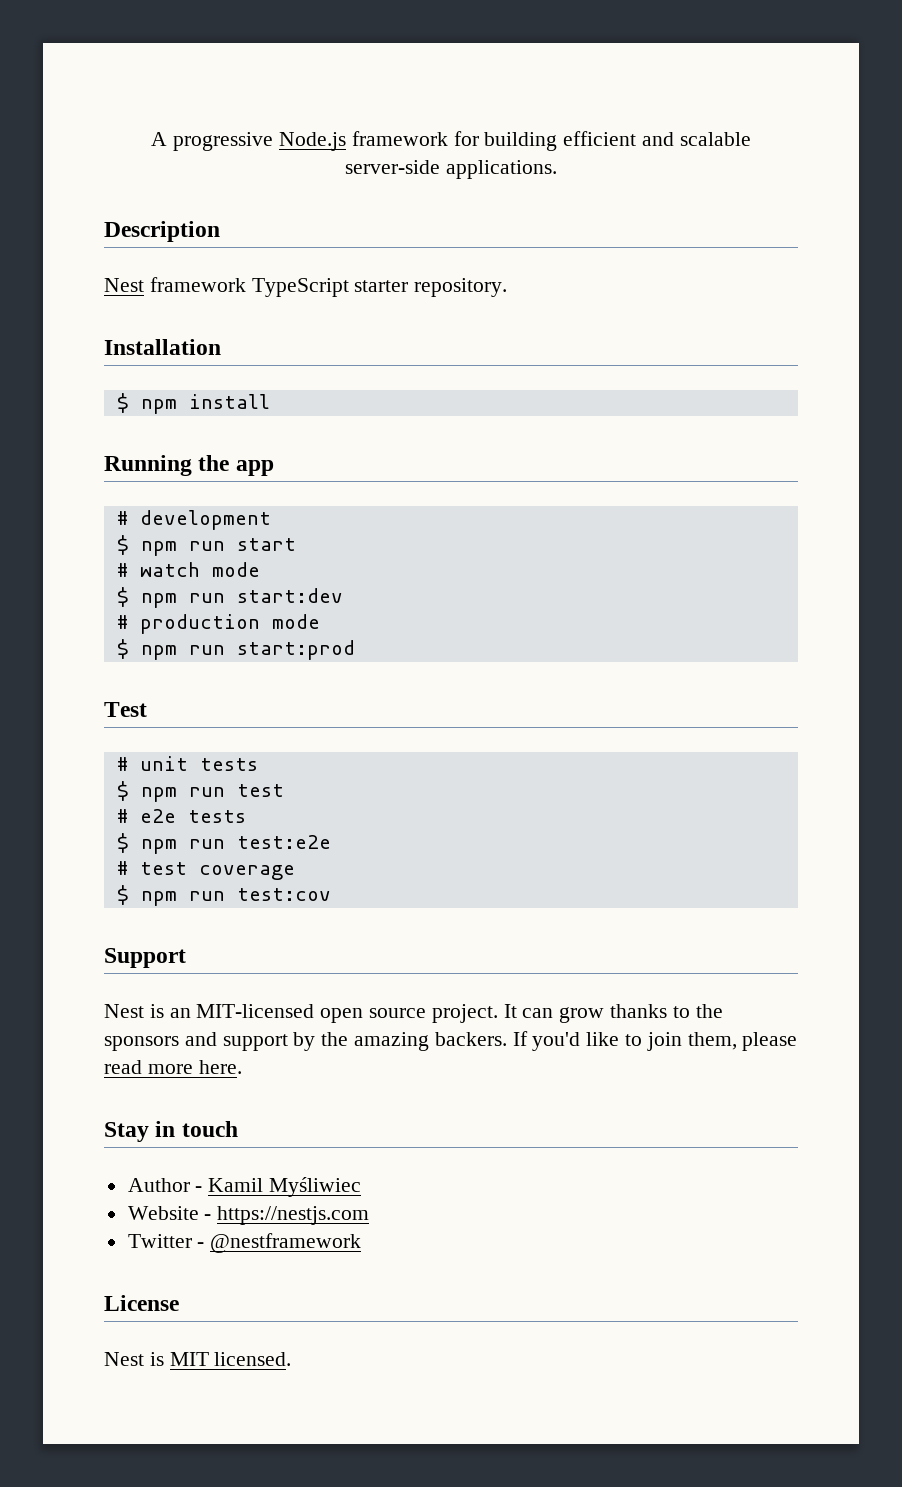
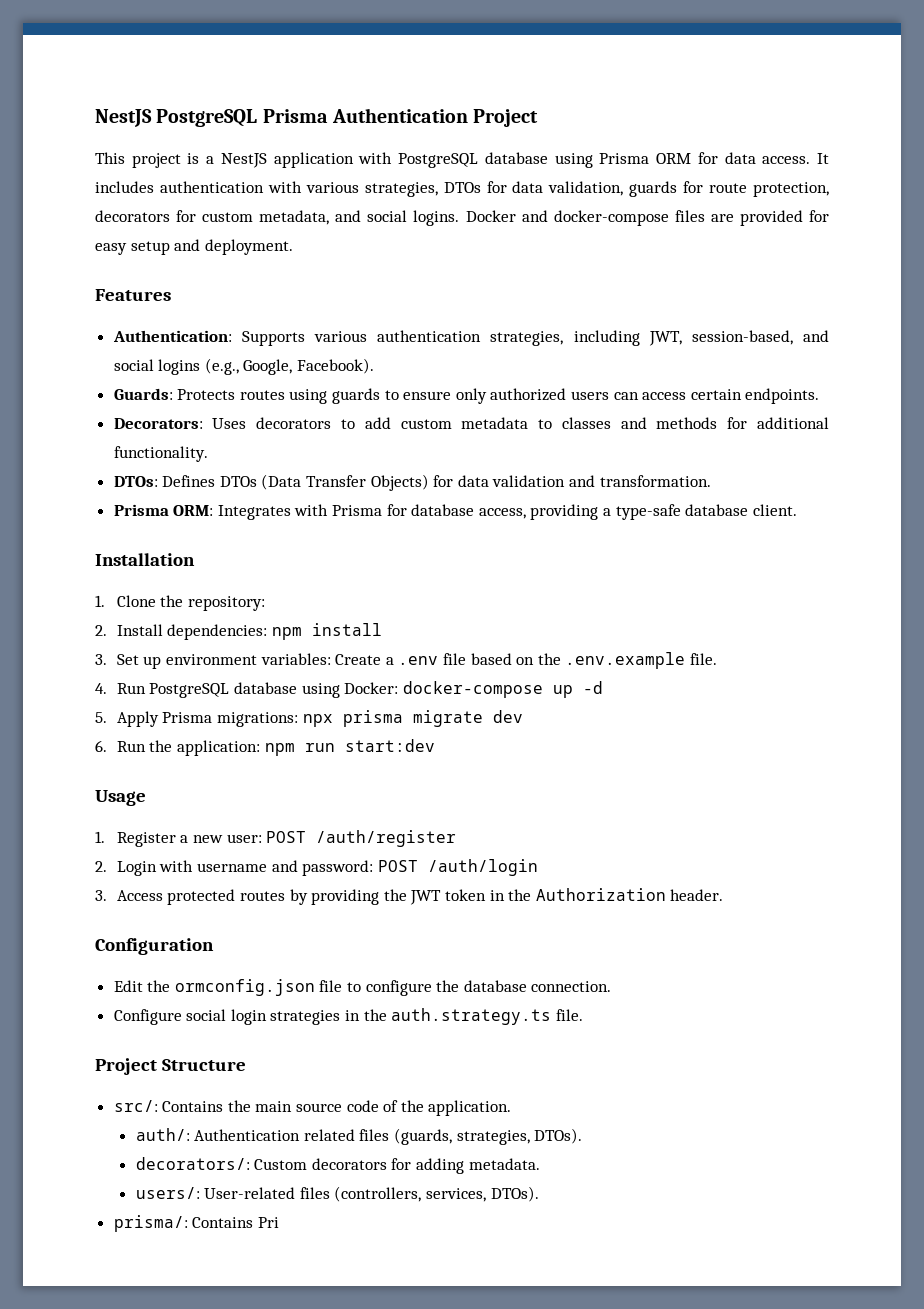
[151,131,751,151] [345,160,557,179] [104,221,220,242] [104,277,508,297] [104,339,221,355] [116,393,270,414] [104,455,274,476] [116,510,271,530] [116,535,296,556] [116,562,260,577] [116,587,343,608] [116,614,320,634] [116,639,355,660] [104,702,147,717] [116,756,258,771] [116,781,284,802] [116,809,246,823] [116,833,331,854] [116,861,295,880] [116,885,331,906] [104,948,186,968] [104,1004,723,1023] [104,1031,798,1051] [104,1060,242,1074] [104,1121,238,1142] [127,1177,362,1197] [127,1206,370,1225] [127,1233,362,1253] [104,1295,179,1311] [104,1352,292,1366] A progressive Node.js framework for building efficient and scalable server-side applications. // Description // Nest framework TypeScript starter repository. // Installation // $ npm install // Running the app // # development // $ npm run start // # watch mode // $ npm run start:dev // # production mode // $ npm run start:prod // Test // # unit tests // $ npm run test // # e2e tests // $ npm run test:e2e // # test coverage // $ npm run test:cov // Support // Nest is an MIT-licensed open source project. It can grow thanks to the sponsors and support by the amazing backers. If you'd like to join them, please read more here. // Stay in touch // Author - Kamil Myśliwiec // Website - https://nestjs.com // Twitter - @nestframework // License // Nest is MIT licensed. -> [95,108,539,127] [95,152,830,168] [95,181,829,197] [95,210,830,226] [95,239,293,255] [95,289,171,301] [112,330,829,346] [113,358,375,375] [113,388,820,404] [113,417,829,429] [113,446,208,462] [113,474,711,491] [113,504,797,520] [95,553,195,566] [95,595,266,611] [95,623,383,640] [95,652,717,669] [95,681,603,698] [95,710,523,727] [95,739,435,756] [95,790,146,806] [95,830,457,847] [95,859,538,876] [95,888,724,905] [95,938,214,955] [113,979,612,996] [113,1008,583,1025] [95,1058,246,1075] [113,1100,512,1116] [135,1128,583,1145] [135,1157,540,1174] [135,1186,539,1202] [113,1215,279,1232] NestJS PostgreSQL Prisma Authentication Project // This project is a NestJS application with PostgreSQL database using Prisma ORM for data access. It includes authentication with various strategies, DTOs for data validation, guards for route protection, decorators for custom metadata, and social logins. Docker and docker-compose files are provided for easy setup and deployment. // Features // Authentication: Supports various authentication strategies, including JWT, session-based, and social logins (e.g., Google, Facebook). // Guards: Protects routes using guards to ensure only authorized users can access certain endpoints. // Decorators: Uses decorators to add custom metadata to classes and methods for additional functionality. // DTOs: Defines DTOs (Data Transfer Objects) for data validation and transformation. // Prisma ORM: Integrates with Prisma for database access, providing a type-safe database client. // Installation // 1. Clone the repository: // 2. Install dependencies: npm install // 3. Set up environment variables: Create a .env file based on the .env.example file. // 4. Run PostgreSQL database using Docker: docker-compose up -d // 5. Apply Prisma migrations: npx prisma migrate dev // 6. Run the application: npm run start:dev // Usage // 1. Register a new user: POST /auth/register // 2. Login with username and password: POST /auth/login // 3. Access protected routes by providing the JWT token in the Authorization header. // Configuration // Edit the ormconfig.json file to configure the database connection. // Configure social login strategies in the auth.strategy.ts file. // Project Structure // src/: Contains the main source code of the application. // auth/: Authentication related files (guards, strategies, DTOs). // decorators/: Custom decorators for adding metadata. // users/: User-related files (controllers, services, DTOs). // prisma/: Contains Pri

